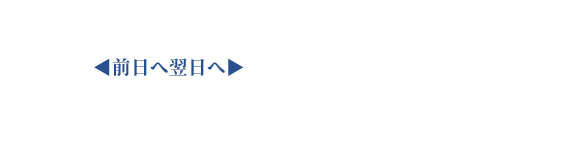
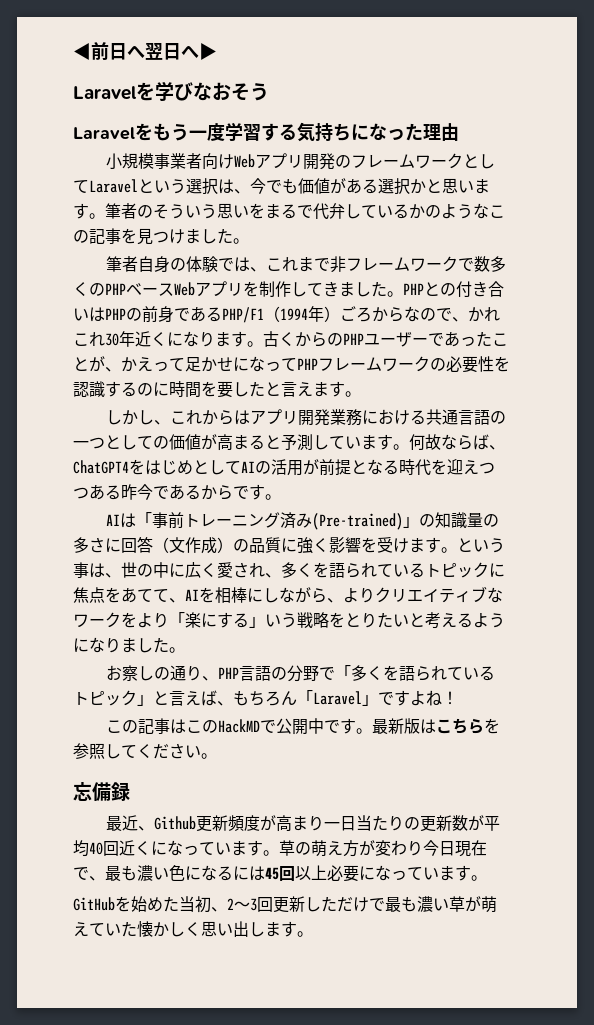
(245, 67) none -> [73,81,269,101] [73,122,459,142] [106,153,496,170] [73,178,490,195] [73,203,505,220] [73,228,249,245] [106,256,507,273] [73,281,504,298] [73,306,500,323] [73,331,508,347] [73,356,510,373] [73,381,361,398] [106,409,507,426] [73,434,505,451] [73,459,495,476] [73,484,281,500] [106,512,500,530] [73,537,505,554] [73,562,505,578] [73,586,503,603] [73,612,505,629] [73,637,185,653] [106,665,496,682] [73,690,458,706] [106,718,501,735] [73,743,217,759] [73,782,130,802] [106,815,501,832] [73,840,487,857] [73,865,487,882] [73,896,497,913] [73,921,313,937] // Laravelを学びなおそう // Laravelをもう一度学習する気持ちになった理由 // 小規模事業者向けWebアプリ開発のフレームワークとしてLaravelという選択は、今でも価値がある選択かと思います。筆者のそういう思いをまるで代弁しているかのようなこの記事を見つけました。 // 筆者自身の体験では、これまで非フレームワークで数多くのPHPベースWebアプリを制作してきました。PHPとの付き合いはPHPの前身であるPHP/F1（1994年）ごろからなので、かれこれ30年近くになります。古くからのPHPユーザーであったことが、かえって足かせになってPHPフレームワークの必要性を認識するのに時間を要したと言えます。 // しかし、これからはアプリ開発業務における共通言語の一つとしての価値が高まると予測しています。何故ならば、ChatGPT4をはじめとしてAIの活用が前提となる時代を迎えつつある昨今であるからです。 // AIは「事前トレーニング済み(Pre-trained)」の知識量の多さに回答（文作成）の品質に強く影響を受けます。という事は、世の中に広く愛され、多くを語られているトピックに焦点をあてて、AIを相棒にしながら、よりクリエイティブなワークをより「楽にする」いう戦略をとりたいと考えるようになりました。 // お察しの通り、PHP言語の分野で「多くを語られているトピック」と言えば、もちろん「Laravel」ですよね！ // この記事はこのHackMDで公開中です。最新版はこちらを参照してください。 // 忘備録 // 最近、Github更新頻度が高まり一日当たりの更新数が平均40回近くになっています。草の萌え方が変わり今日現在で、最も濃い色になるには45回以上必要になっています。 // GitHubを始めた当初、2～3回更新しただけで最も濃い草が萌えていた懐かしく思い出します。

